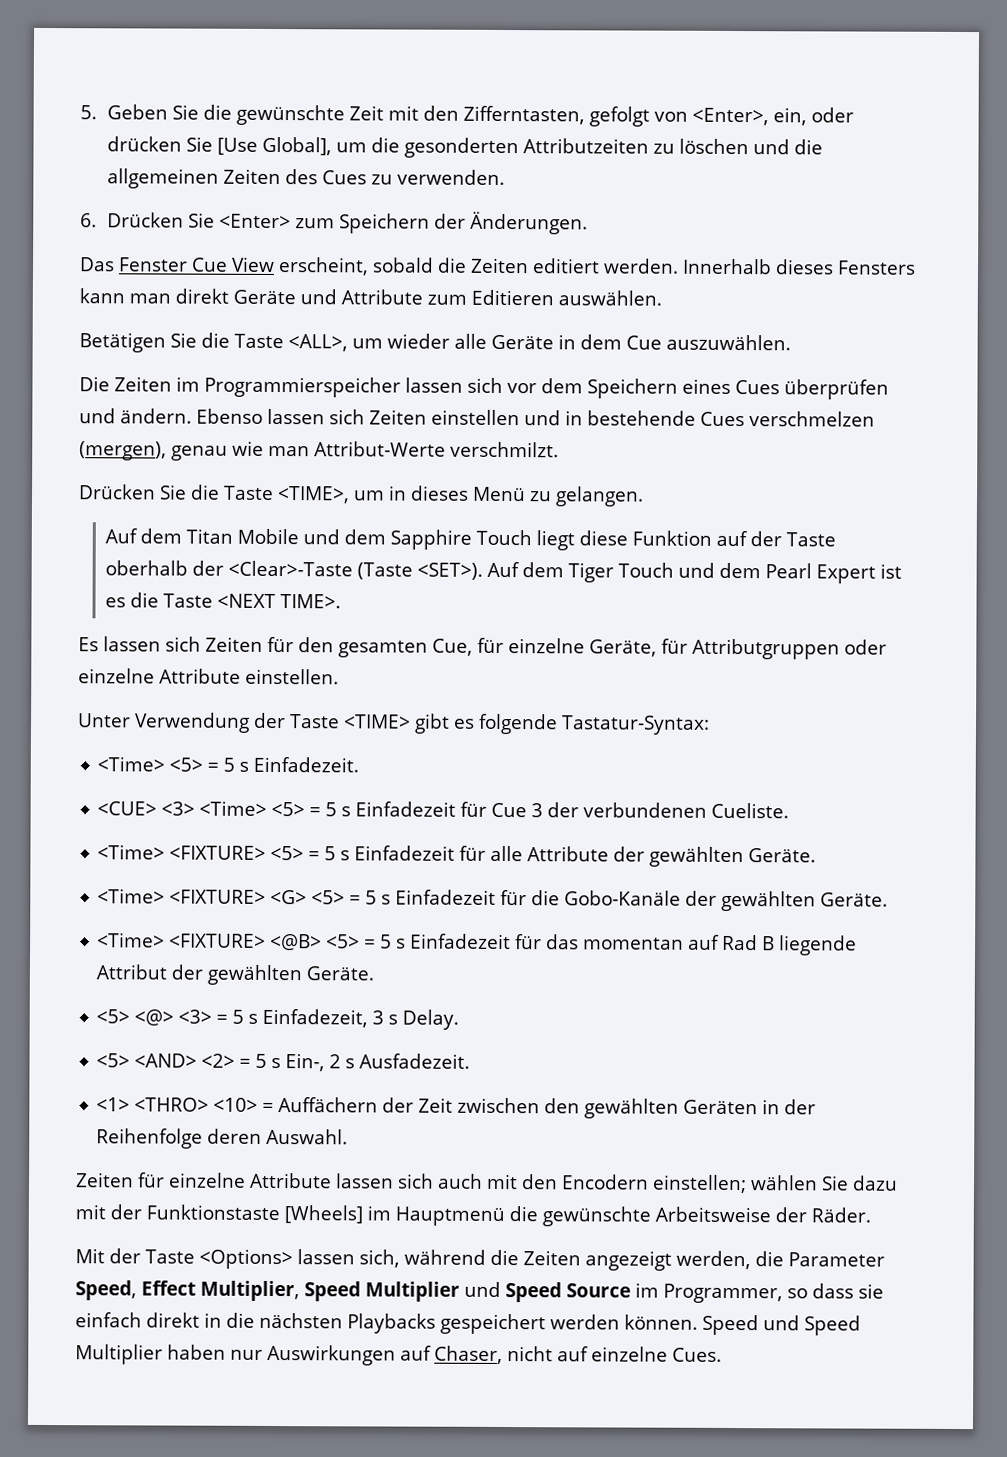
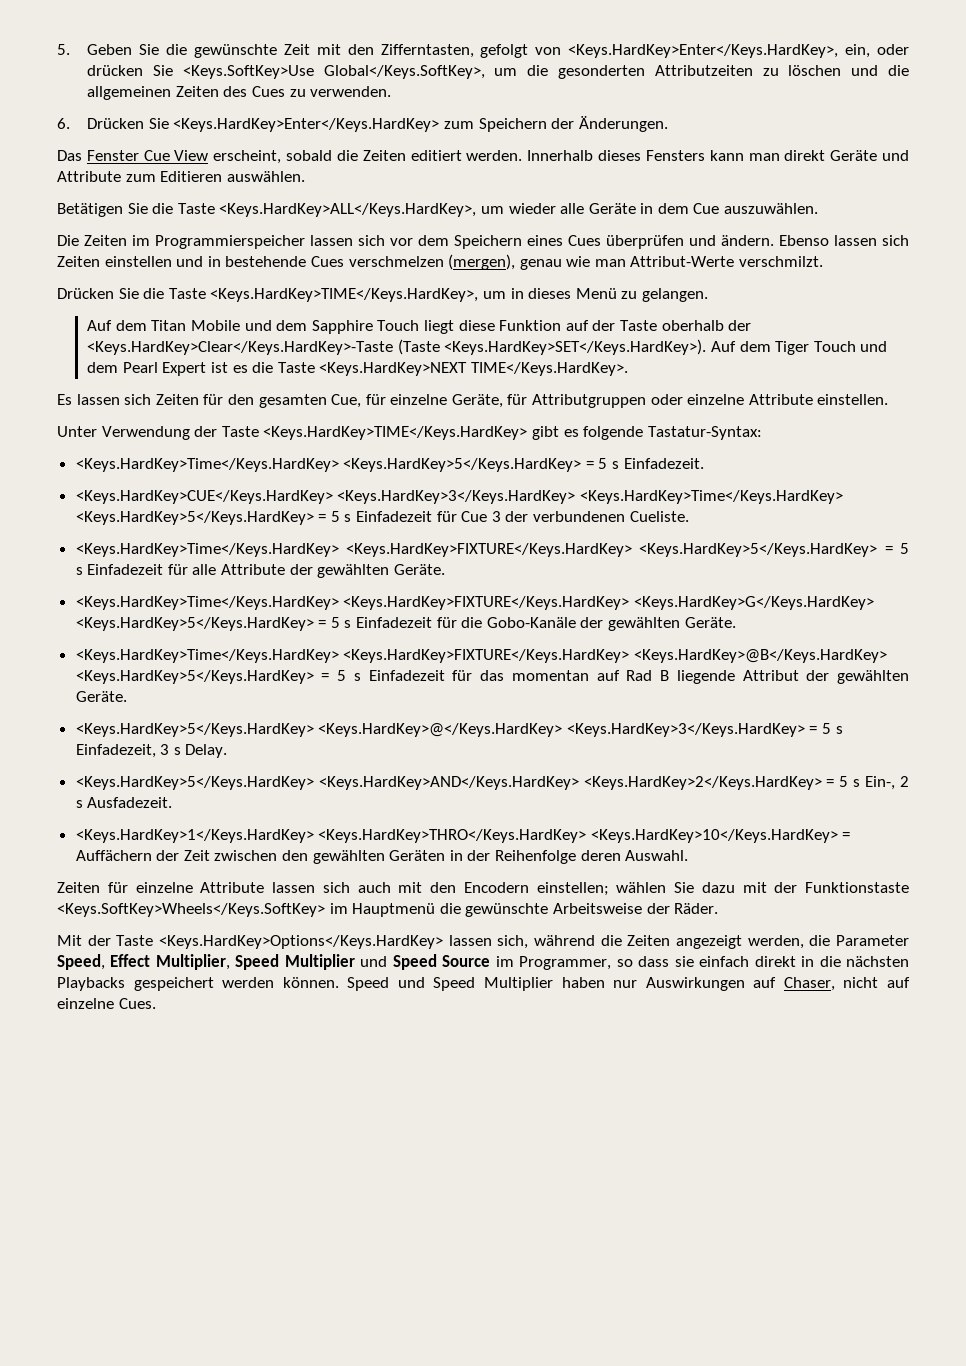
[691,107,769,126] <Enter>, -> [568,44,839,58] <Keys.HardKey>Enter</Keys.HardKey>,
[216,136,332,156] [Use Global], -> [182,65,485,79] <Keys.SoftKey>Use Global</Keys.SoftKey>,
[218,213,291,229] <Enter> -> [173,118,440,132] <Keys.HardKey>Enter</Keys.HardKey>
[287,334,348,352] <ALL>, -> [219,203,477,217] <Keys.HardKey>ALL</Keys.HardKey>,
[276,486,350,504] <TIME>, -> [210,288,479,302] <Keys.HardKey>TIME</Keys.HardKey>,
[227,560,483,580] <Clear>-Taste (Taste <SET>). -> [87,339,707,355] <Keys.HardKey>Clear</Keys.HardKey>-Taste (Taste <Keys.HardKey>SET</Keys.HardKey>).
[216,593,341,609] <NEXT TIME>. -> [319,362,628,376] <Keys.HardKey>NEXT TIME</Keys.HardKey>.
[342,714,411,729] <TIME> -> [263,426,528,440] <Keys.HardKey>TIME</Keys.HardKey>
[97,756,204,772] <Time> <5> -> [75,458,582,472] <Keys.HardKey>Time</Keys.HardKey> <Keys.HardKey>5</Keys.HardKey>
[97,800,306,817] <CUE> <3> <Time> <5> -> [75,490,843,504] [75,511,314,525] <Keys.HardKey>CUE</Keys.HardKey> <Keys.HardKey>3</Keys.HardKey> <Keys.HardKey>Time</Keys.HardKey> <Keys.HardKey>5</Keys.HardKey>
[97,844,305,861] <Time> <FIXTURE> <5> -> [75,543,878,557] <Keys.HardKey>Time</Keys.HardKey> <Keys.HardKey>FIXTURE</Keys.HardKey> <Keys.HardKey>5</Keys.HardKey>
[97,888,346,905] <Time> <FIXTURE> <G> <5> -> [75,596,874,610] [75,617,314,631] <Keys.HardKey>Time</Keys.HardKey> <Keys.HardKey>FIXTURE</Keys.HardKey> <Keys.HardKey>G</Keys.HardKey> <Keys.HardKey>5</Keys.HardKey>
[97,932,361,951] <Time> <FIXTURE> <@B> <5> -> [75,649,887,663] [75,670,314,684] <Keys.HardKey>Time</Keys.HardKey> <Keys.HardKey>FIXTURE</Keys.HardKey> <Keys.HardKey>@B</Keys.HardKey> <Keys.HardKey>5</Keys.HardKey>
[96,1009,213,1026] <5> <@> <3> -> [75,723,805,737] <Keys.HardKey>5</Keys.HardKey> <Keys.HardKey>@</Keys.HardKey> <Keys.HardKey>3</Keys.HardKey>
[96,1053,236,1068] <5> <AND> <2> -> [75,776,822,790] <Keys.HardKey>5</Keys.HardKey> <Keys.HardKey>AND</Keys.HardKey> <Keys.HardKey>2</Keys.HardKey>
[96,1097,259,1112] <1> <THRO> <10> -> [75,829,838,843] <Keys.HardKey>1</Keys.HardKey> <Keys.HardKey>THRO</Keys.HardKey> <Keys.HardKey>10</Keys.HardKey>
[284,1205,363,1224] [Wheels] -> [57,903,325,917] <Keys.SoftKey>Wheels</Keys.SoftKey>
[198,1248,293,1270] <Options> -> [159,935,443,949] <Keys.HardKey>Options</Keys.HardKey>

